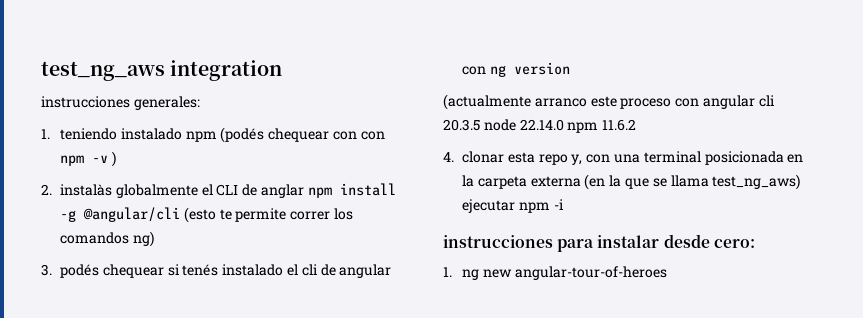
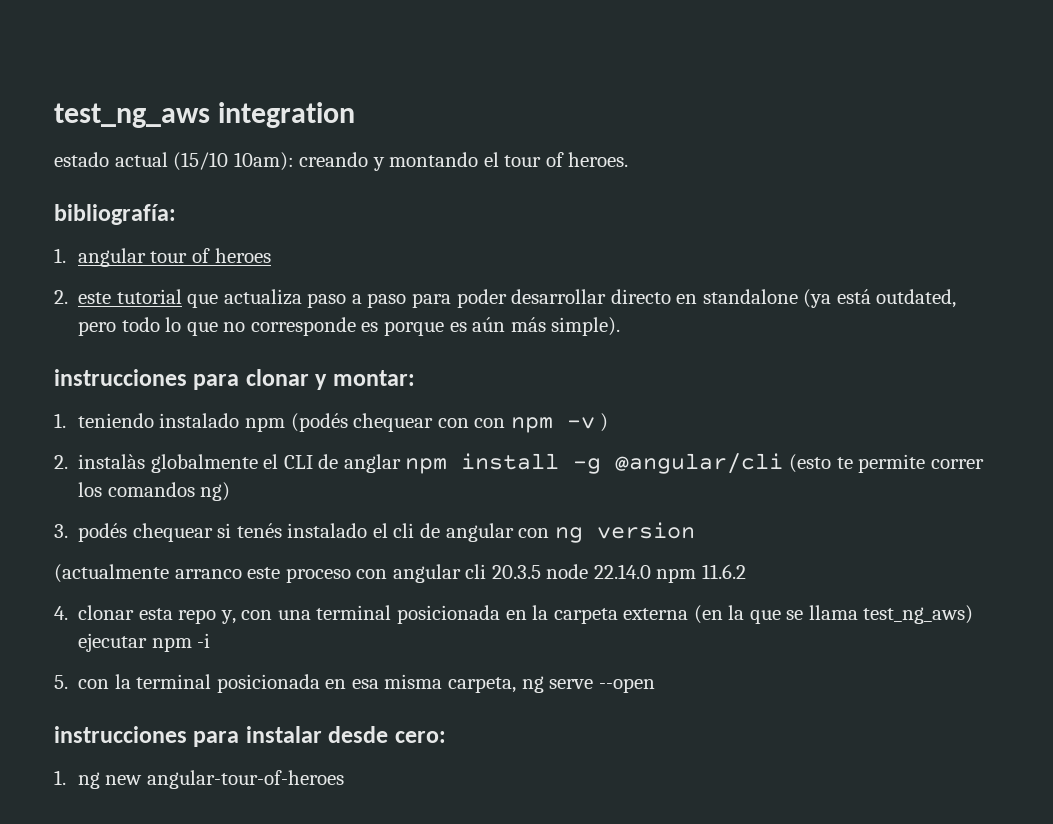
[41,96,200,110] instrucciones generales: -> [54,152,629,171] [54,204,176,225] [54,248,271,267] [54,289,957,308] [78,317,621,336] [54,369,415,390] estado actual (15/10 10am): creando y montando el tour of heroes. // bibliografía: // 1. angular tour of heroes // 2. este tutorial que actualiza paso a paso para poder desarrollar directo en standalone (ya está outdated, pero todo lo que no corresponde es porque es aún más simple). // instrucciones para clonar y montar:
(564, 204) none -> [54,674,655,693] // 5. con la terminal posicionada en esa misma carpeta, ng serve --open

